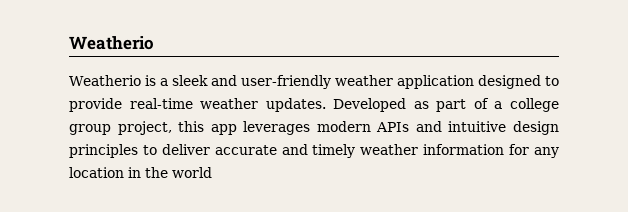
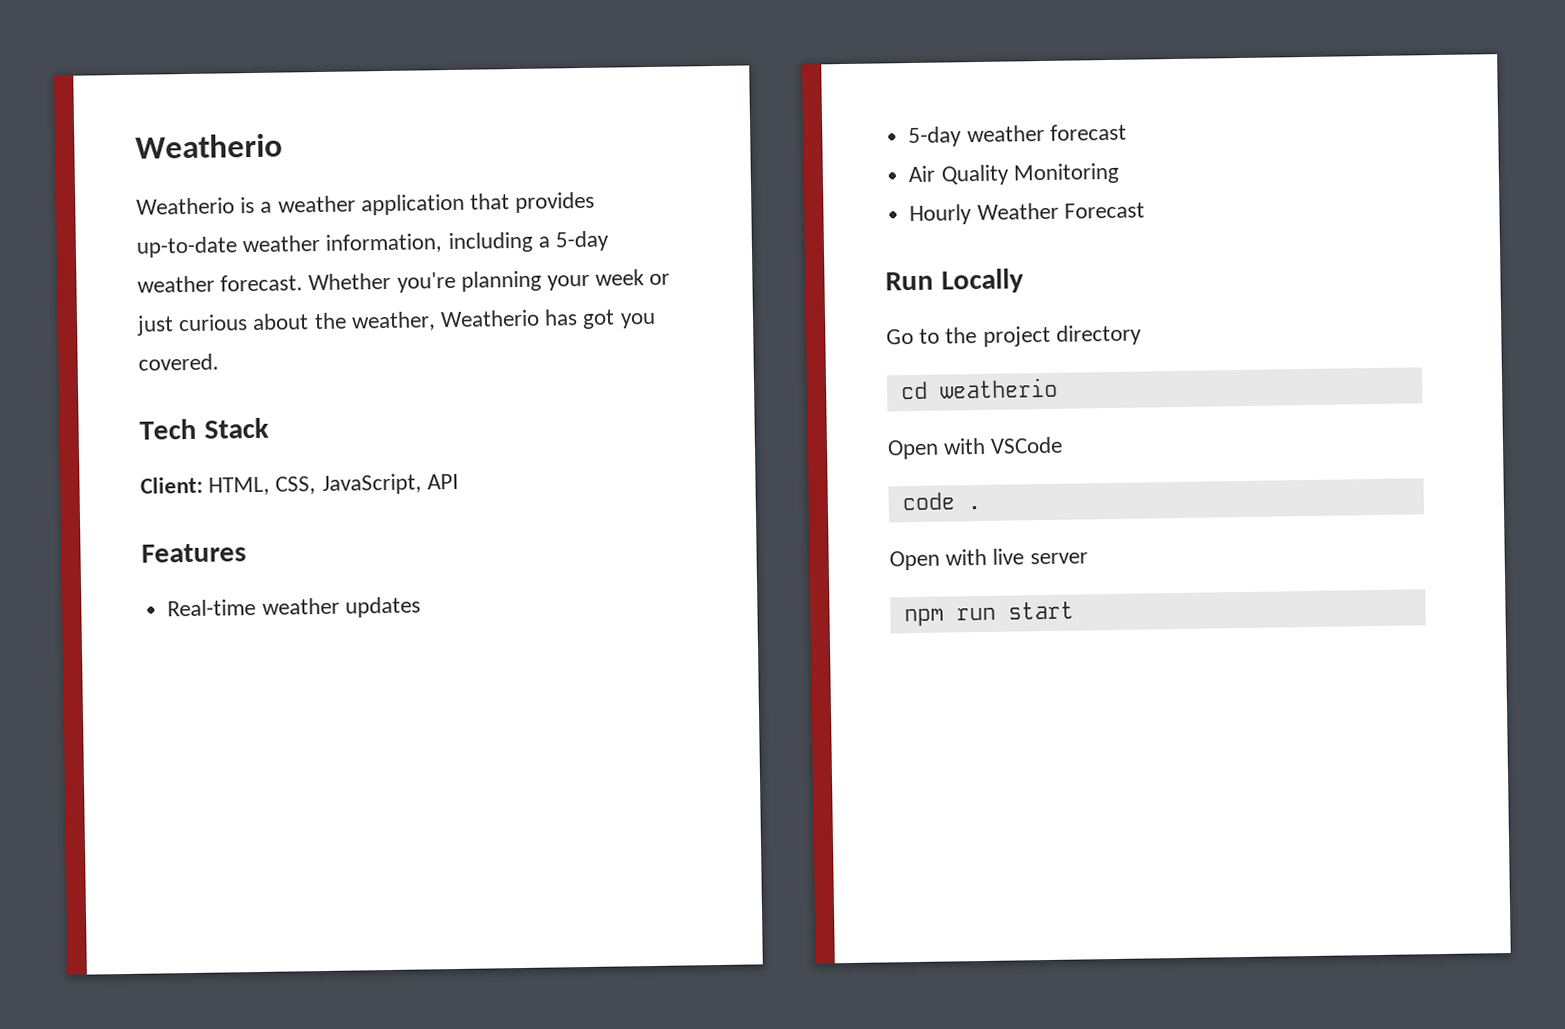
[171,75,559,89] [69,98,559,112] [69,121,559,135] [69,144,560,158] [69,167,212,178] sleek and user-friendly weather application designed to provide real-time weather updates. Developed as part of a college group project, this app leverages modern APIs and intuitive design principles to deliver accurate and timely weather information for any location in the world -> [277,191,596,216] [136,230,610,258] [137,269,671,293] [136,309,656,336] [138,353,219,371] [139,417,269,440] [140,473,459,496] [141,543,247,563] [167,596,421,618] [908,123,1127,148] [908,162,1120,186] [909,202,1145,226] [885,268,1024,294] [886,324,1142,347] [900,377,1058,400] [887,436,1064,460] [901,492,981,511] [889,548,1088,571] [903,601,1074,627] weather application that provides up-to-date weather information, including a 5-day weather forecast. Whether you're planning your week or just curious about the weather, Weatherio has got you covered. // Tech Stack // Client: HTML, CSS, JavaScript, API // Features // Real-time weather updates // 5-day weather forecast // Air Quality Monitoring // Hourly Weather Forecast // Run Locally // Go to the project directory // cd weatherio // Open with VSCode // code . // Open with live server // npm run start

